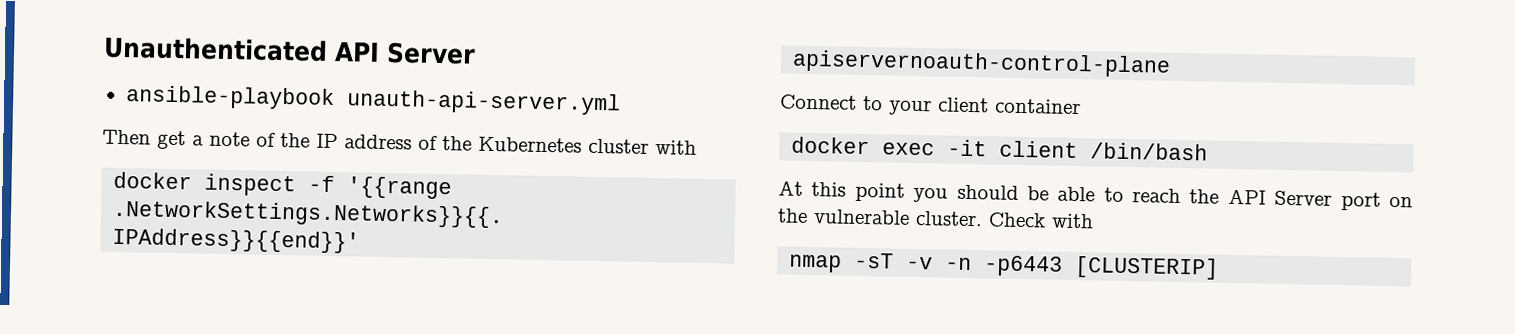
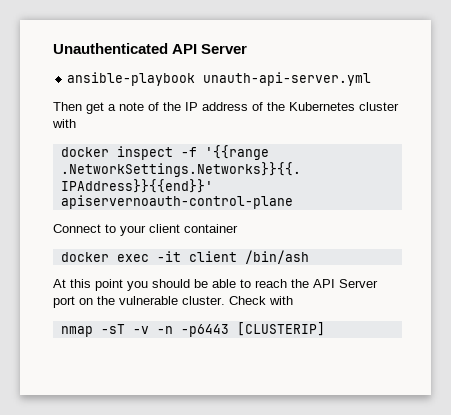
[1090,142,1209,161] /bin/bash -> [244,250,309,264] /bin/ash

